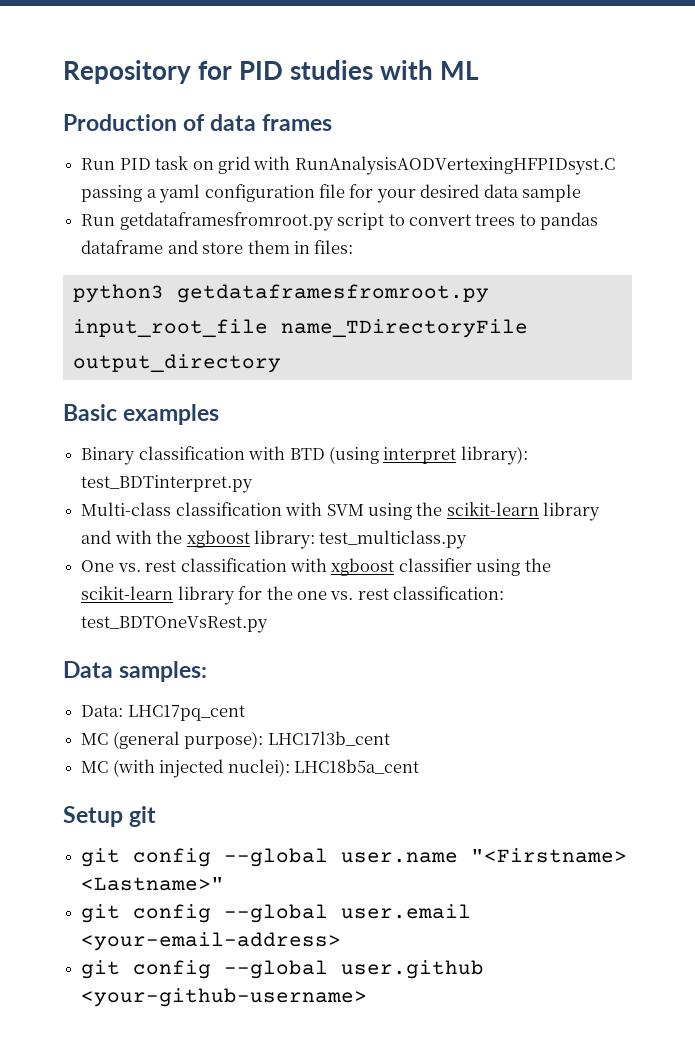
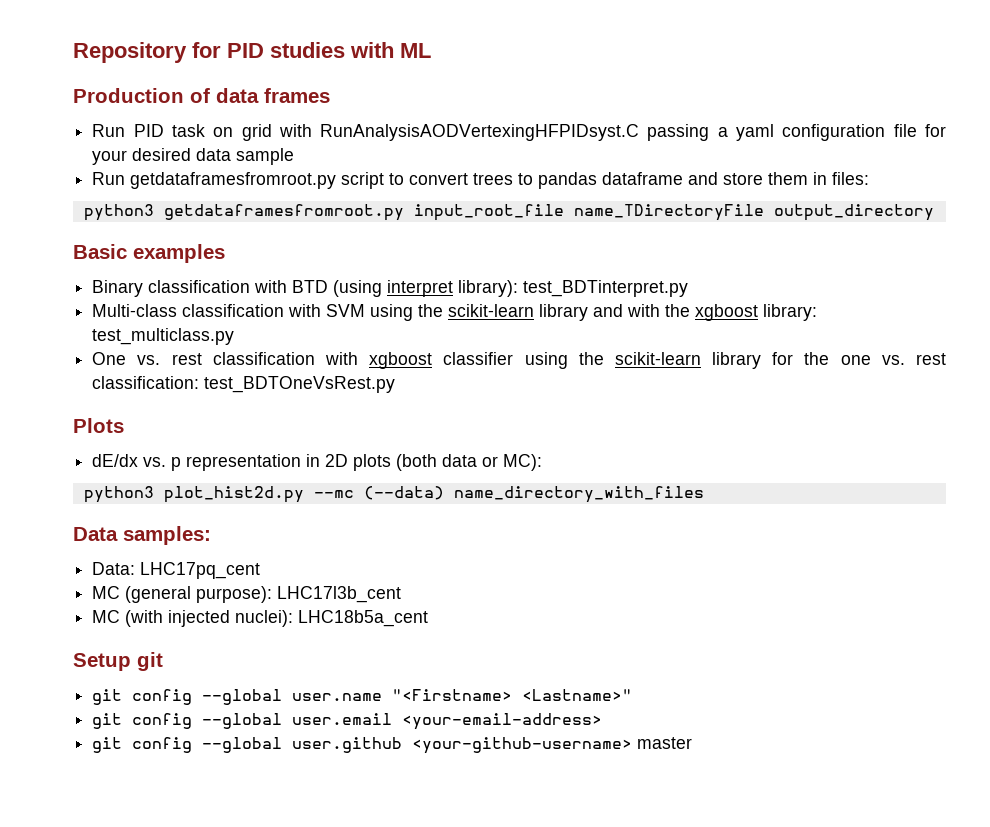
(269, 624) none -> [73,418,124,433] [92,454,543,471] [83,486,704,503] // Plots // dE/dx vs. p representation in 2D plots (both data or MC): // python3 plot_hist2d.py --mc (--data) name_directory_with_files
(368, 997) none -> [637,737,693,749] master

